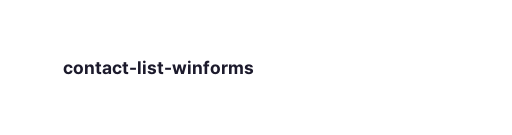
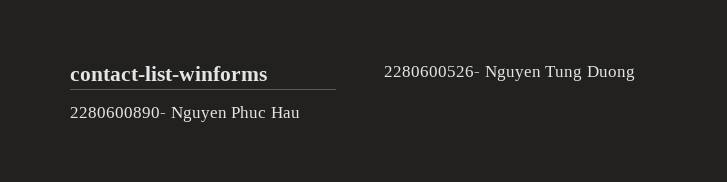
(254, 67) none -> [70,106,300,122] [384,66,635,81] // 2280600890- Nguyen Phuc Hau 2280600526- Nguyen Tung Duong

